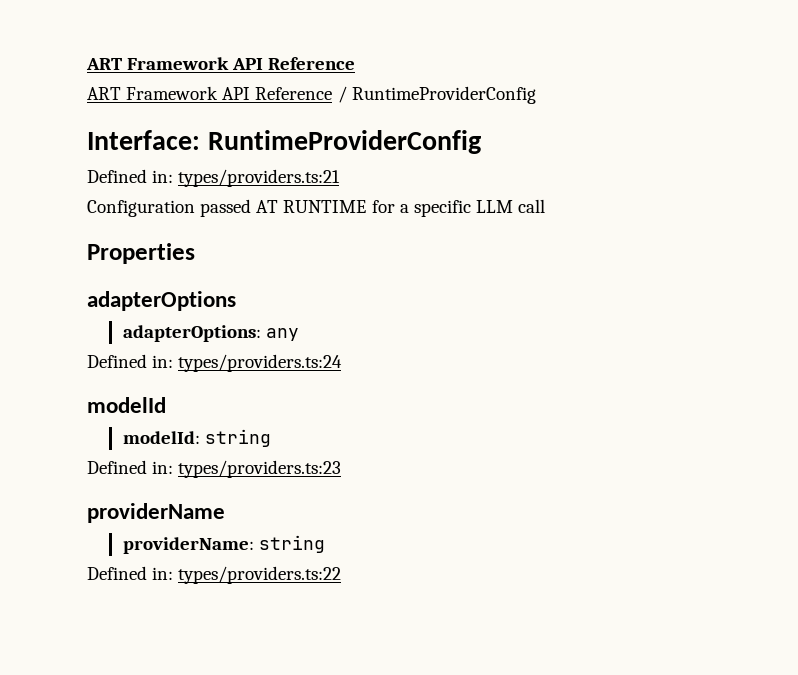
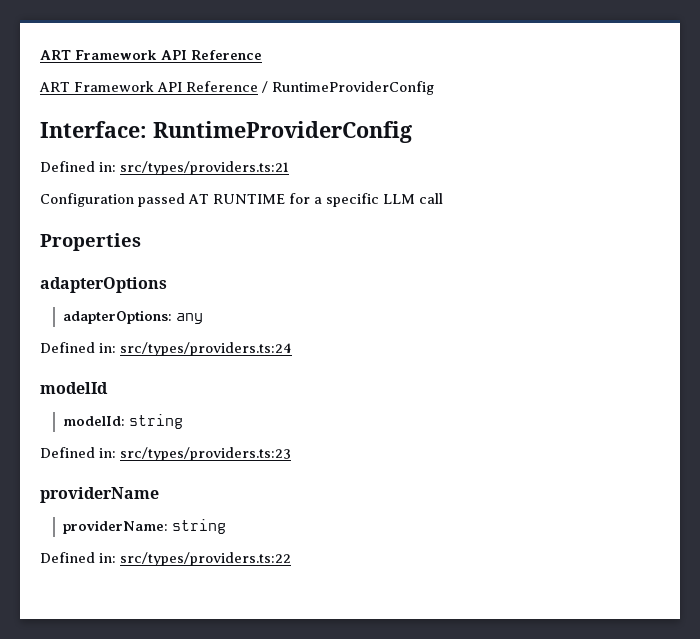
[178,169,341,187] types/providers.ts:21 -> [120,161,289,175] src/types/providers.ts:21
[178,354,343,372] types/providers.ts:24 -> [120,342,292,356] src/types/providers.ts:24
[178,460,342,478] types/providers.ts:23 -> [120,447,291,461] src/types/providers.ts:23
[178,566,342,584] types/providers.ts:22 -> [120,552,291,566] src/types/providers.ts:22

